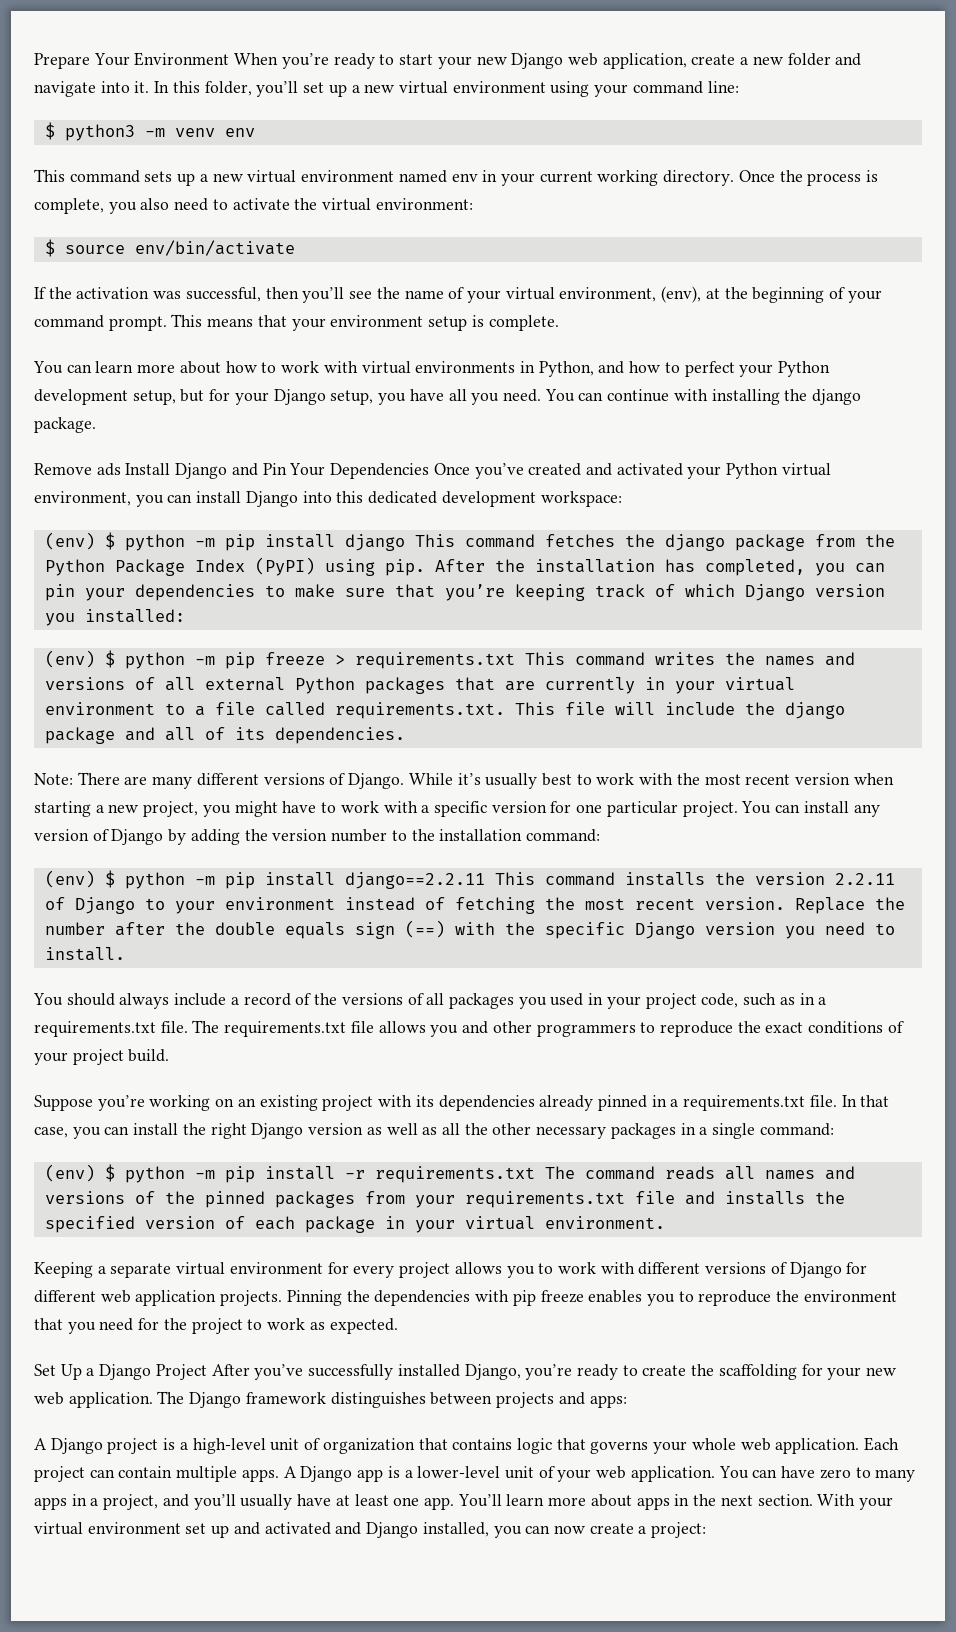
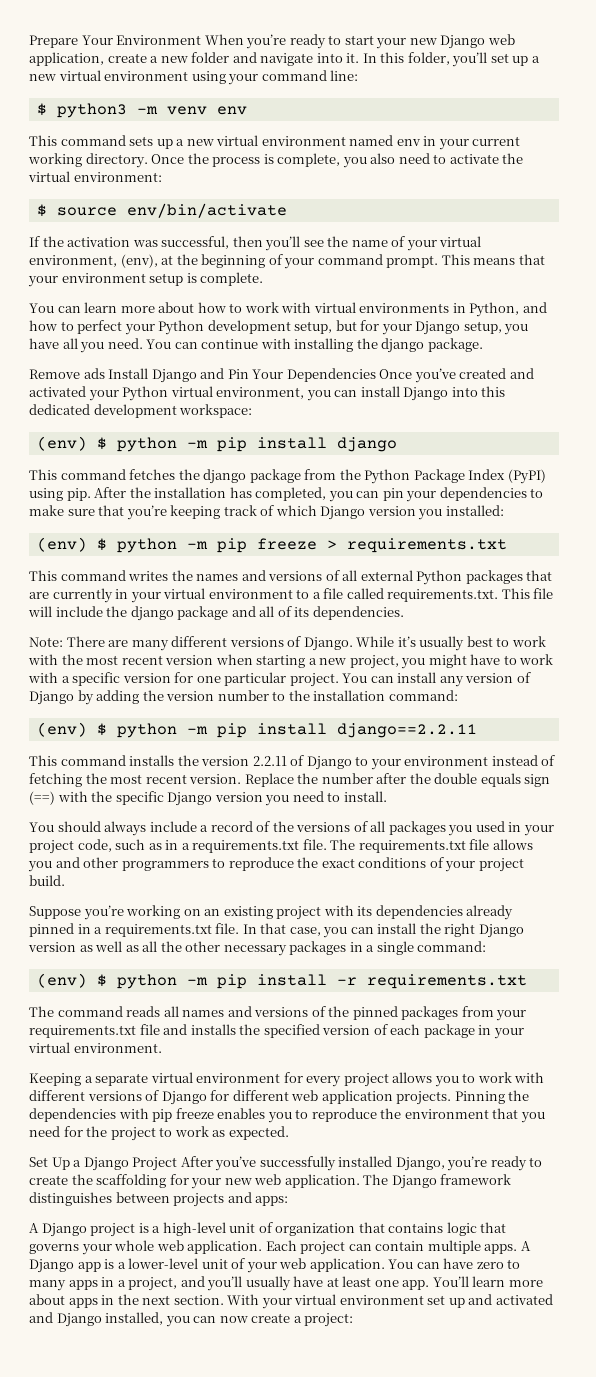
(405, 542) none -> (397, 444) //
(515, 660) none -> (507, 545) //
(485, 880) none -> (477, 730) //
(535, 1174) none -> (527, 981) //

